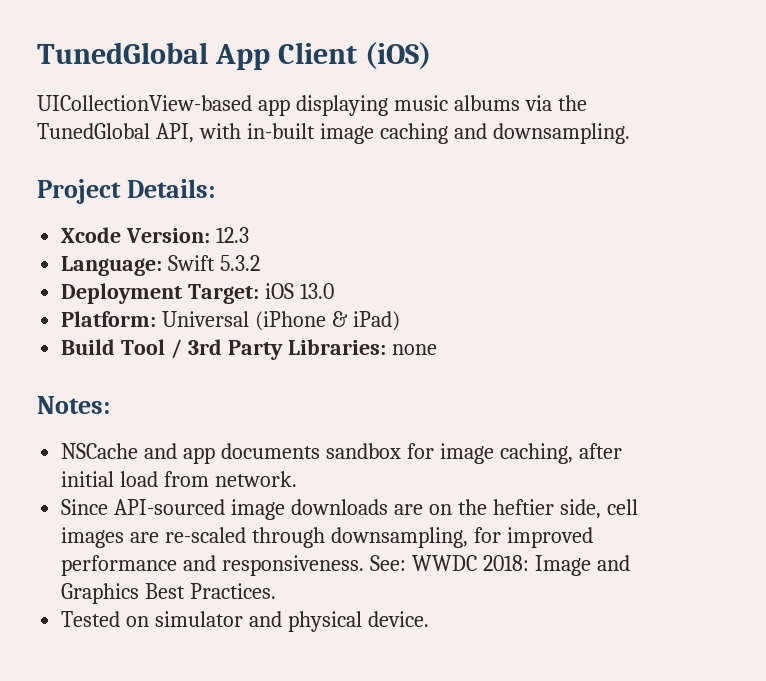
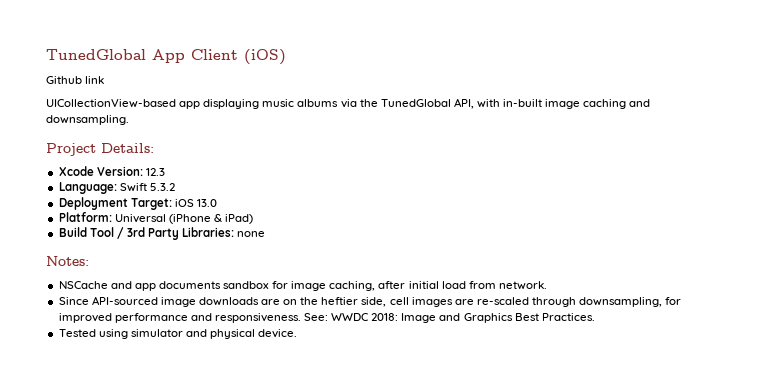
(431, 55) none -> [46,76,105,84] // Github link
[126,616,150,627] on -> [98,329,128,339] using

